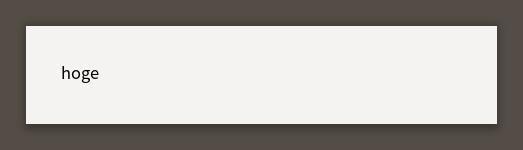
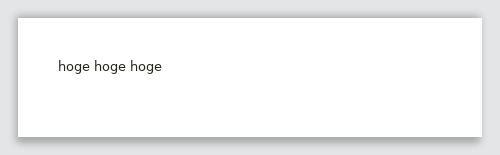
[61,66,99,83] hoge -> [58,60,162,74] hoge hoge hoge

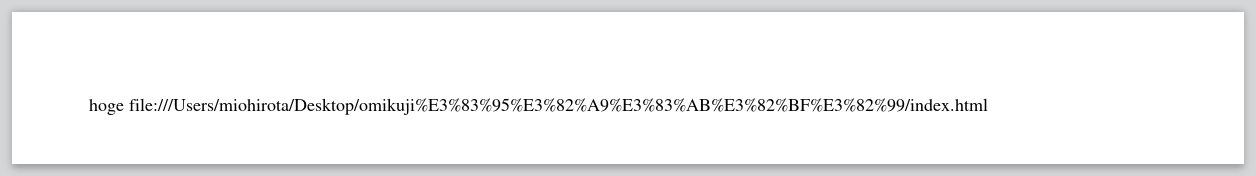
[58,60,162,74] hoge hoge hoge -> [89,98,988,115] hoge file:///Users/miohirota/Desktop/omikuji%E3%83%95%E3%82%A9%E3%83%AB%E3%82%BF%E3%82%99/index.html

